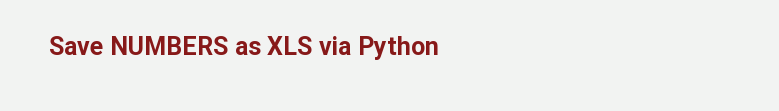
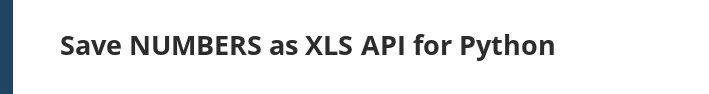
[319,36,351,55] via -> [360,34,452,55] API for

